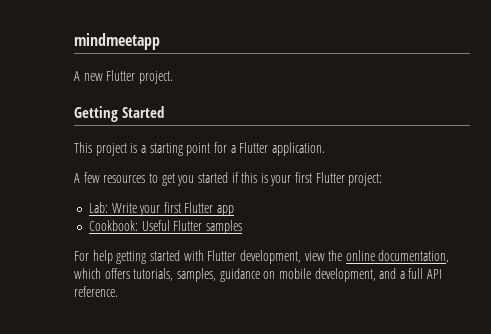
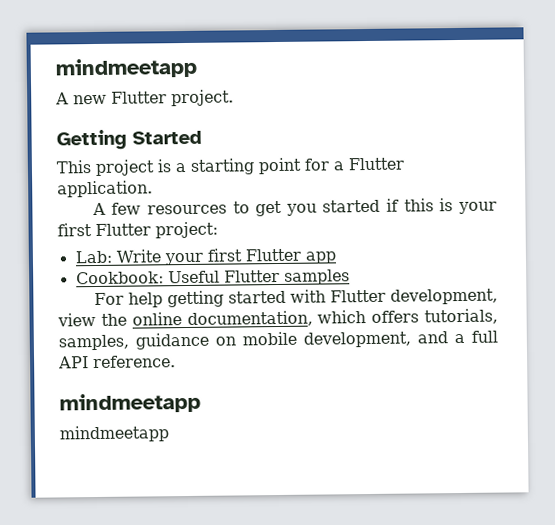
(118, 291) none -> [59,392,201,414] [59,425,169,443] // mindmeetapp // mindmeetapp

